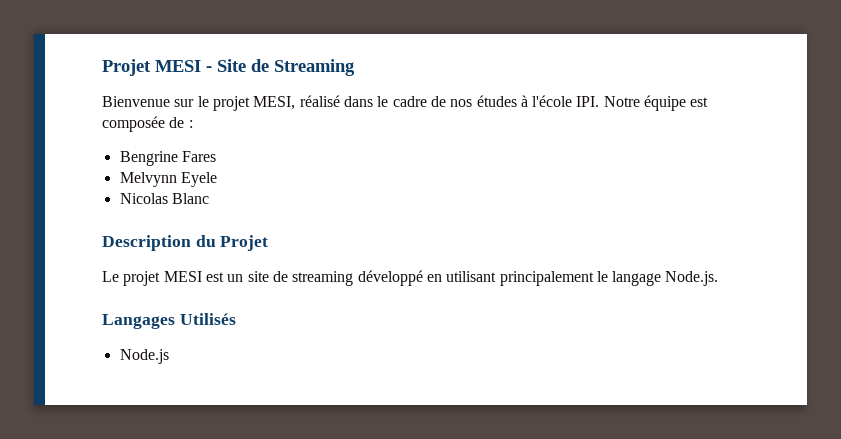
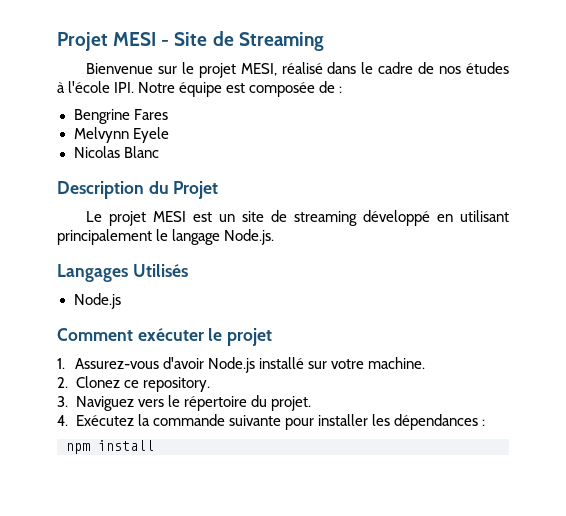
(169, 356) none -> [57,328,273,346] [57,357,426,373] [57,376,210,392] [57,395,311,411] [57,414,485,430] [66,440,154,454] // Comment exécuter le projet // 1. Assurez-vous d'avoir Node.js installé sur votre machine. // 2. Clonez ce repository. // 3. Naviguez vers le répertoire du projet. // 4. Exécutez la commande suivante pour installer les dépendances : // npm install

